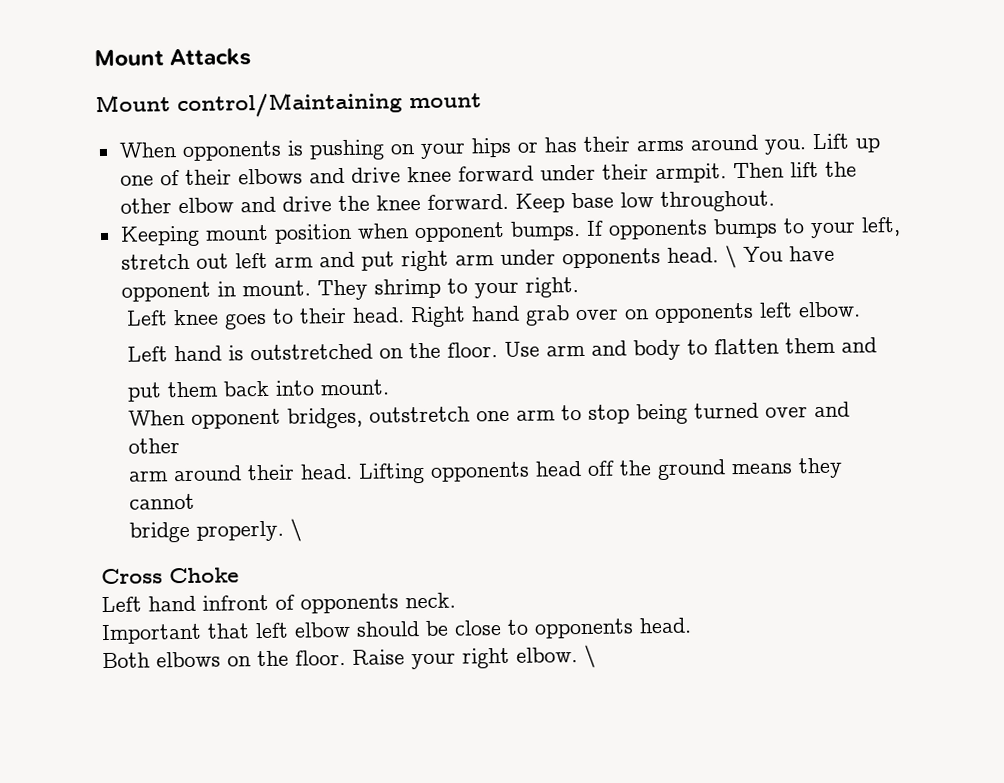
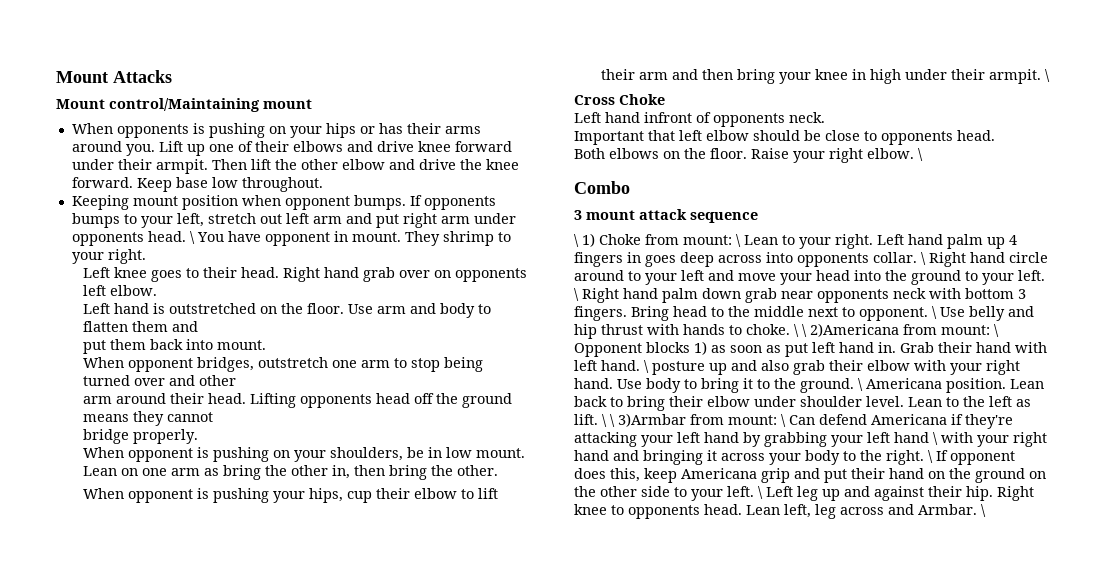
(285, 531) none -> [82,447,525,462] [82,465,498,480] [82,488,498,503] [600,69,1041,84] // When opponent is pushing on your shoulders, be in low mount. Lean on one arm as bring the other in, then bring the other. // When opponent is pushing your hips, cup their elbow to lift their arm and then bring your knee in high under their armpit.
(596, 656) none -> [574,181,630,194] [574,209,758,223] [574,233,1017,249] [574,252,1048,267] [574,270,1045,285] [574,288,1026,303] [574,306,1034,321] [574,323,999,339] [574,341,1047,357] [574,360,1020,375] [574,378,1044,393] [574,396,1031,411] [574,413,1013,429] [574,432,1047,447] [574,450,1015,465] [574,468,1046,483] [574,486,1034,501] [574,504,986,519] // Combo // 3 mount attack sequence // \ 1) Choke from mount: \ Lean to your right. Left hand palm up 4 fingers in goes deep across into opponents collar. \ Right hand circle around to your left and move your head into the ground to your left. \ Right hand palm down grab near opponents neck with bottom 3 fingers. Bring head to the middle next to opponent. \ Use belly and hip thrust with hands to choke. \ \ 2)Americana from mount: \ Opponent blocks 1) as soon as put left hand in. Grab their hand with left hand. \ posture up and also grab their elbow with your right hand. Use body to bring it to the ground. \ Americana position. Lean back to bring their elbow under shoulder level. Lean to the left as lift. \ \ 3)Armbar from mount: \ Can defend Americana if they're attacking your left hand by grabbing your left hand \ with your right hand and bringing it across your body to the right. \ If opponent does this, keep Americana grip and put their hand on the ground on the other side to your left. \ Left leg up and against their hip. Right knee to opponents head. Lean left, leg across and Armbar. \

